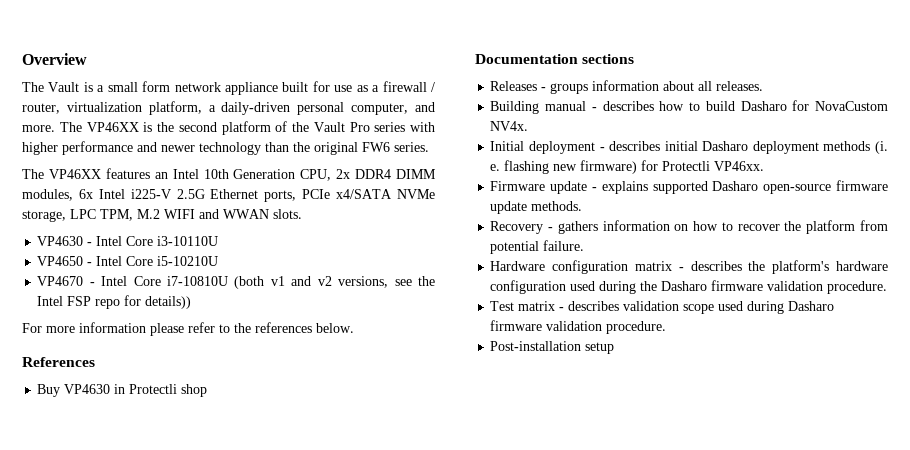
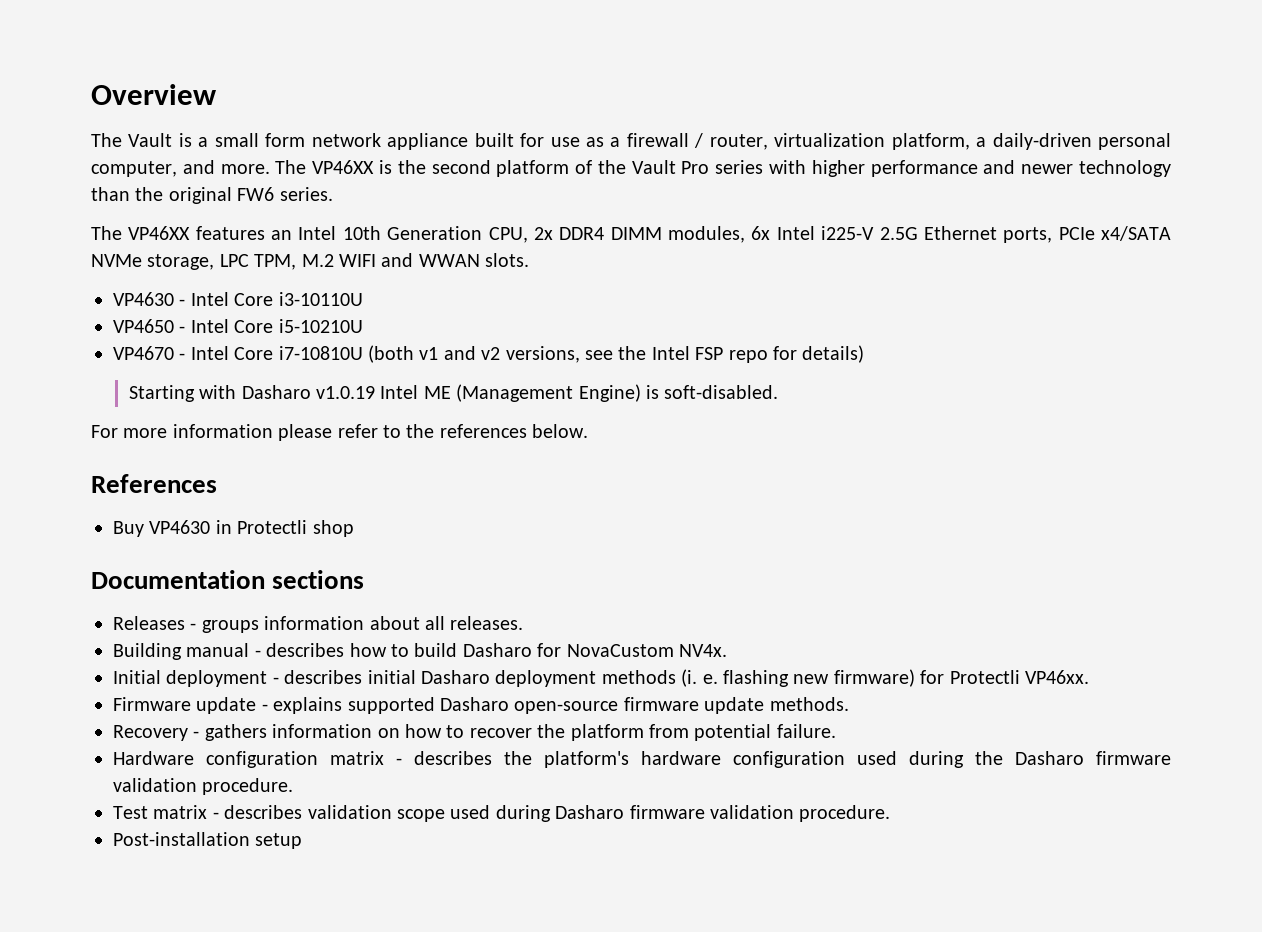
[145,296,192,309] details)) -> [802,345,865,363] [128,384,779,402] details) // Starting with Dasharo v1.0.19 Intel ME (Management Engine) is soft-disabled.

